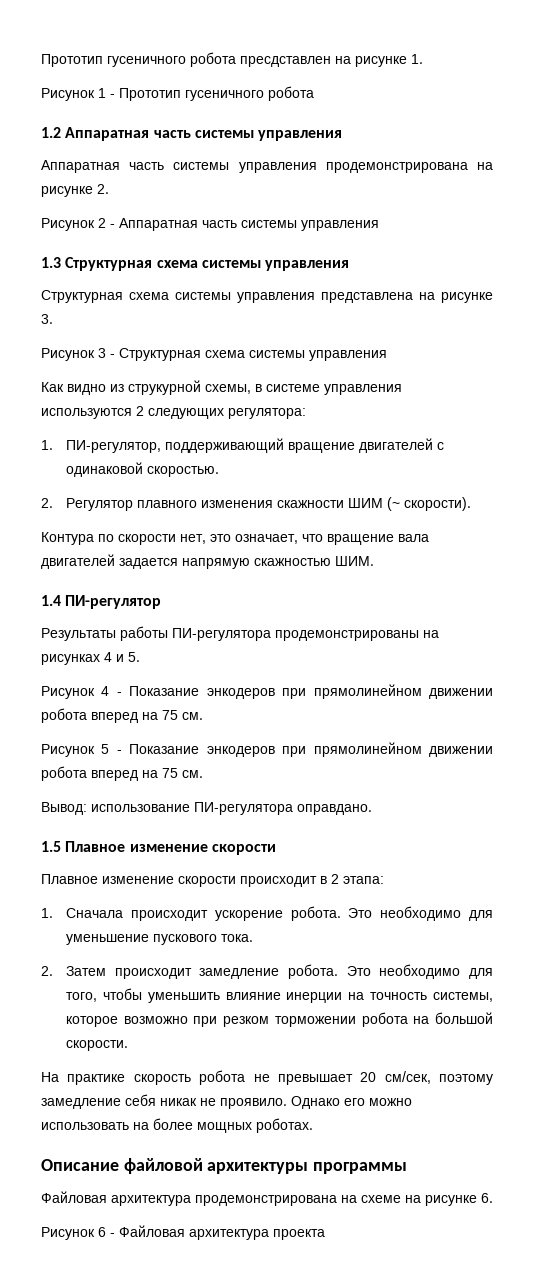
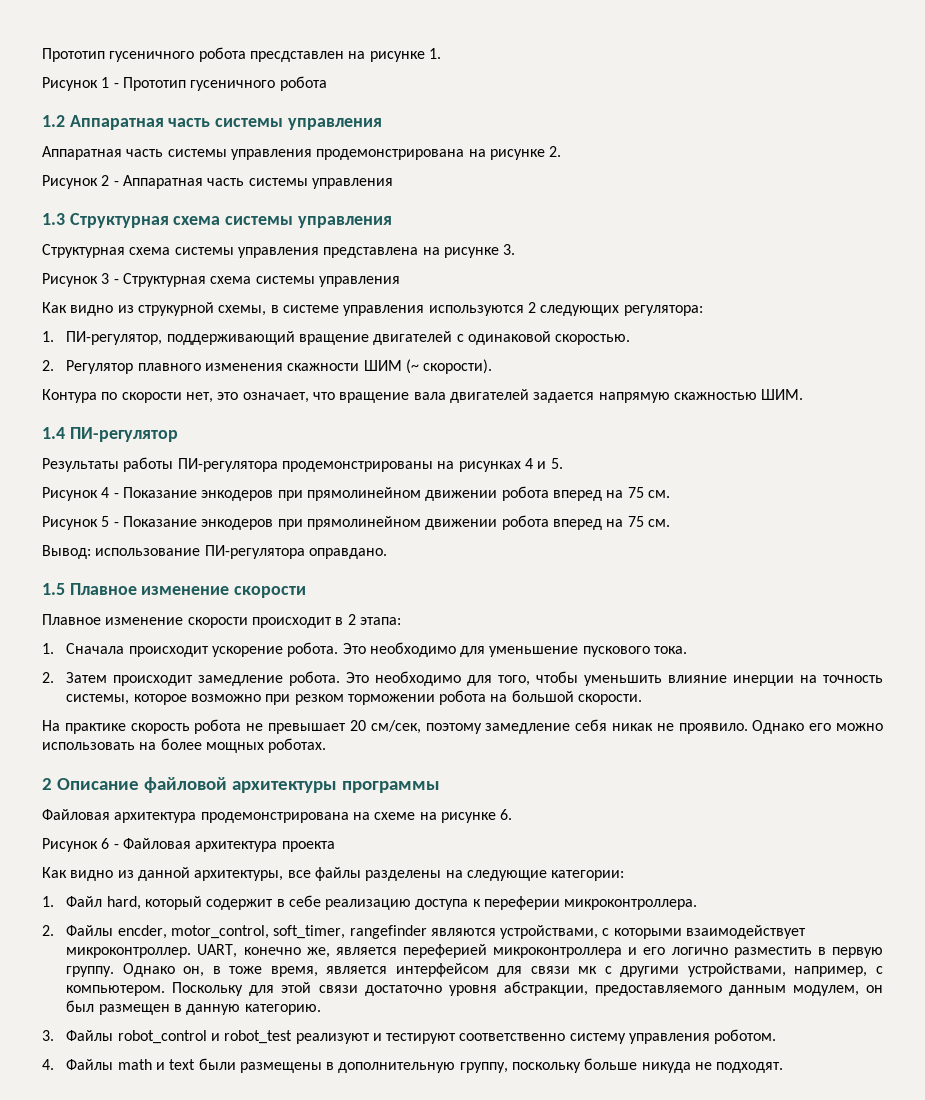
(313, 1125) none -> [42,778,52,790] 2
(325, 1234) none -> [42,867,625,881] [42,895,698,910] [42,925,807,939] [66,944,883,958] [66,963,884,977] [66,981,884,996] [66,1000,321,1015] [42,1029,777,1044] [42,1058,784,1073] // Как видно из данной архитектуры, все файлы разделены на следующие категории: // 1. Файл hard, который содержит в себе реализацию доступа к переферии микроконтроллера. // 2. Файлы encder, motor_control, soft_timer, rangefinder являются устройствами, с которыми взаимодействует микроконтроллер. UART, конечно же, является переферией микроконтроллера и его логично разместить в первую группу. Однако он, в тоже время, является интерфейсом для связи мк с другими устройствами, например, с компьютером. Поскольку для этой связи достаточно уровня абстракции, предоставляемого данным модулем, он был размещен в данную категорию. // 3. Файлы robot_control и robot_test реализуют и тестируют соответственно систему управления роботом. // 4. Файлы math и text были размещены в дополнительную группу, поскольку больше никуда не подходят.

